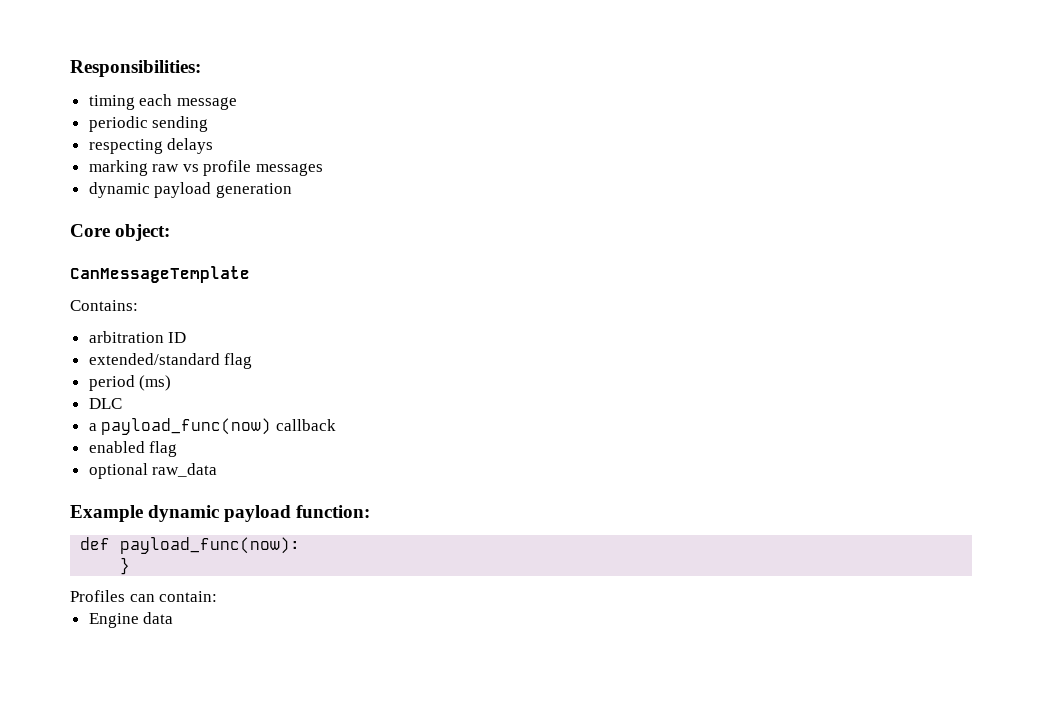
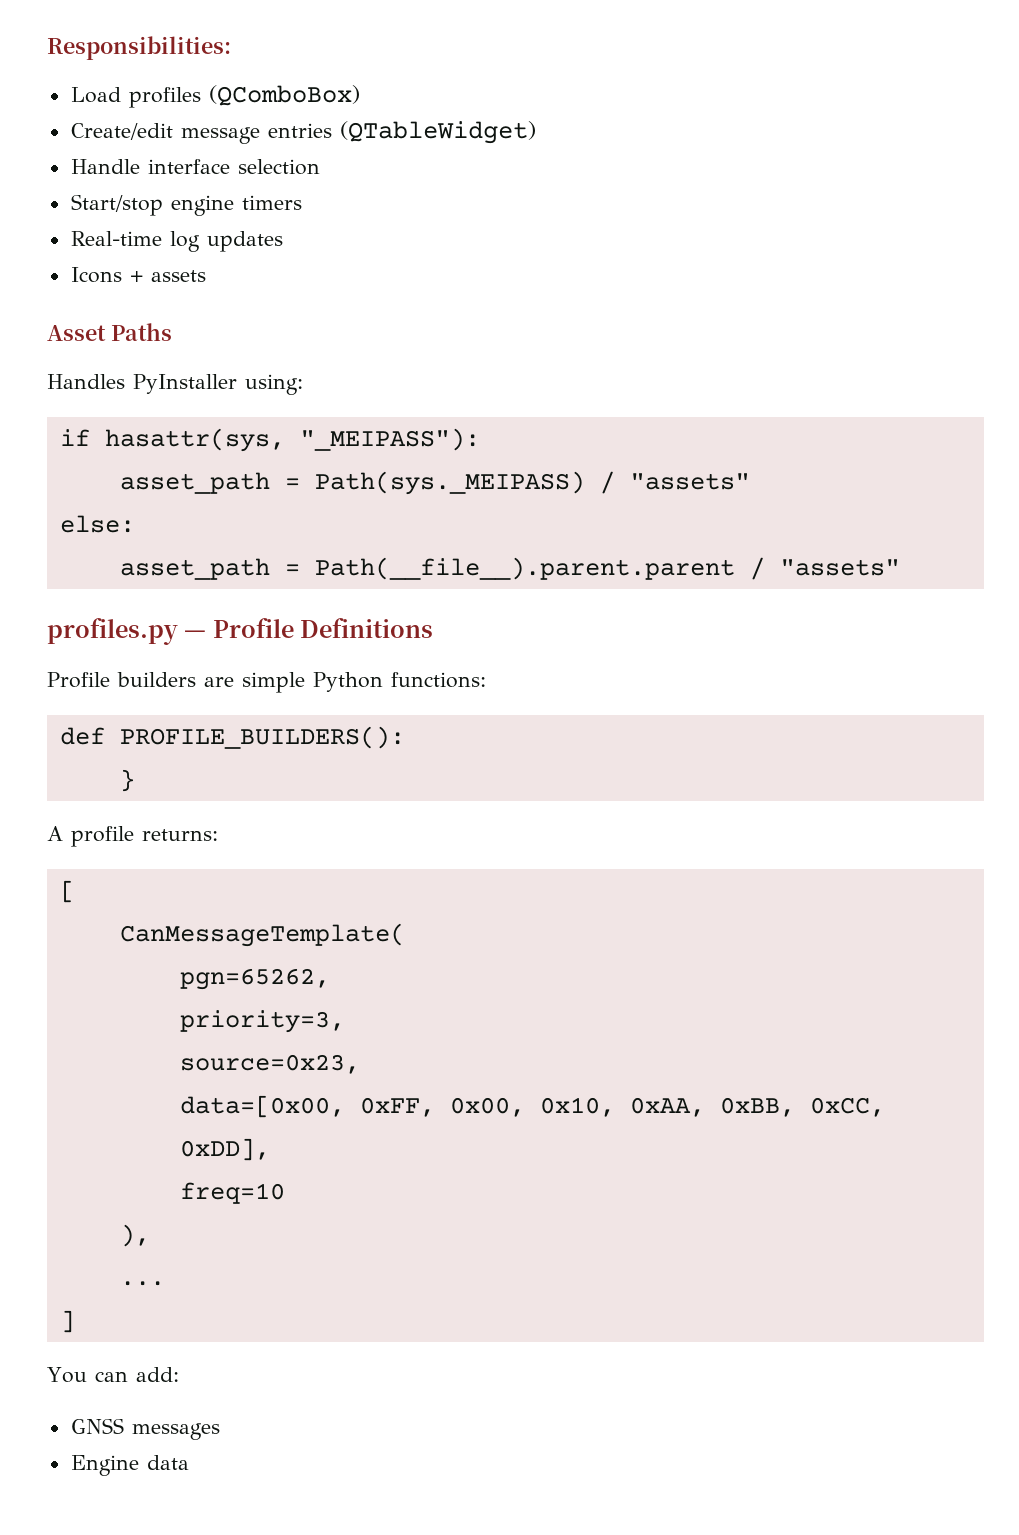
[88,94,237,110] [88,116,209,132] [88,138,214,154] [88,160,324,176] [88,182,292,198] [70,224,171,241] [70,266,250,283] [70,300,138,311] [88,331,187,343] [88,353,253,369] [88,375,172,391] [88,398,122,409] [88,418,336,435] [88,441,178,457] [88,463,218,479] [70,505,371,522] timing each message // periodic sending // respecting delays // marking raw vs profile messages // dynamic payload generation // Core object: // CanMessageTemplate // Contains: // arbitration ID // extended/standard flag // period (ms) // DLC // a payload_func(now) callback // enabled flag // optional raw_data // Example dynamic payload function: -> [70,85,360,108] [70,121,536,144] [70,159,320,175] [70,194,302,216] [70,231,283,252] [70,267,206,283] [47,323,172,341] [47,374,303,395] [59,428,480,452] [119,471,750,495] [59,515,135,533] [119,557,900,580] [47,618,434,645] [47,672,486,693] Load profiles (QComboBox) // Create/edit message entries (QTableWidget) // Handle interface selection // Start/stop engine timers // Real-time log updates // Icons + assets // Asset Paths // Handles PyInstaller using: // if hasattr(sys, "_MEIPASS"): // asset_path = Path(sys._MEIPASS) / "assets" // else: // asset_path = Path(__file__).parent.parent / "assets" // profiles.py — Profile Definitions // Profile builders are simple Python functions:
[120,537,301,554] payload_func(now): -> [119,726,405,749] PROFILE_BUILDERS():
[70,590,218,602] Profiles can contain: -> [47,826,218,847] [59,880,75,903] [119,923,405,947] [179,968,330,990] [179,1010,345,1033] [179,1054,360,1074] [179,1095,885,1118] [179,1138,270,1161] [179,1182,285,1204] [119,1224,150,1247] [119,1281,165,1286] [59,1310,75,1333] [47,1367,179,1383] [70,1418,220,1440] A profile returns: // [ // CanMessageTemplate( // pgn=65262, // priority=3, // source=0x23, // data=[0x00, 0xFF, 0x00, 0x10, 0xAA, 0xBB, 0xCC, 0xDD], // freq=10 // ), // ... // ] // You can add: // GNSS messages

